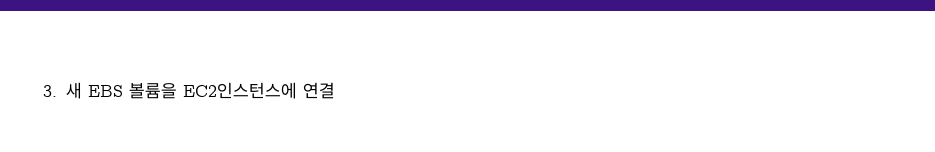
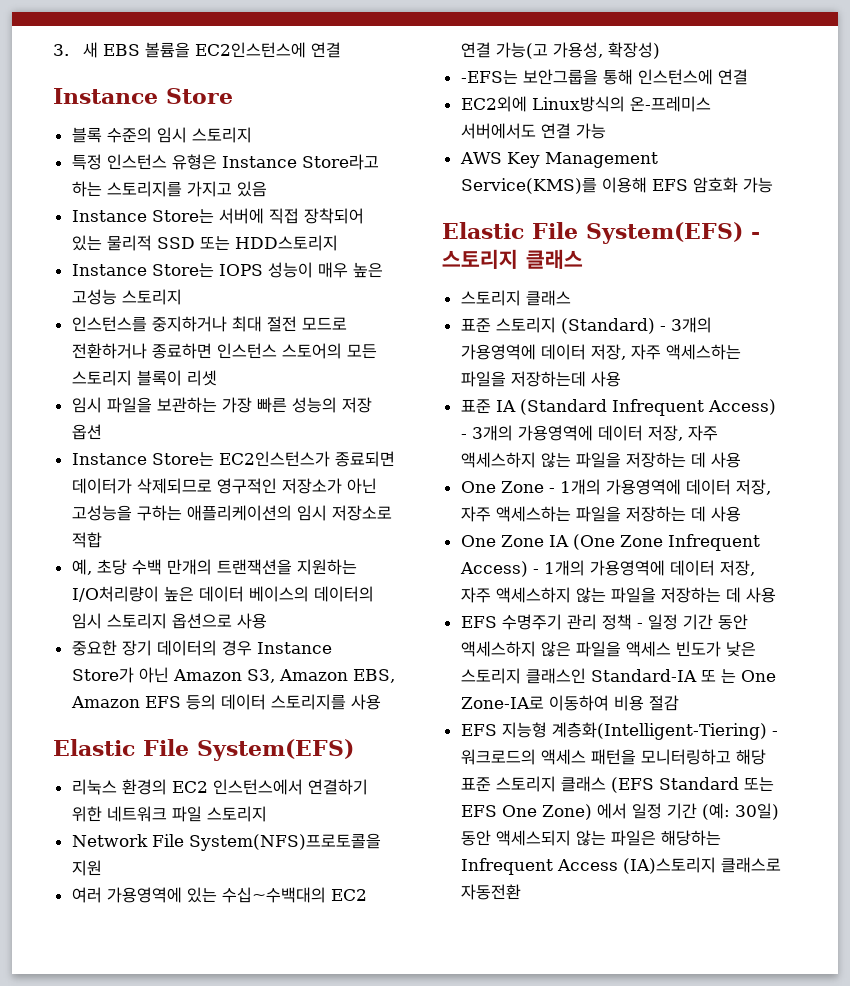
(335, 90) none -> [53,88,233,104] [71,127,252,143] [71,154,379,170] [71,181,267,197] [71,208,364,224] [71,235,338,251] [71,262,383,278] [71,289,182,305] [71,316,347,332] [71,343,377,359] [71,370,217,386] [71,397,372,413] [71,424,102,440] [71,451,395,467] [71,478,377,494] [71,505,392,521] [71,532,102,548] [71,559,357,575] [71,586,374,602] [71,613,267,629] [71,640,332,656] [71,667,395,683] [70,694,381,710] [53,739,354,761] [71,779,368,795] [71,806,267,822] [71,833,381,851] [71,860,102,876] [71,887,367,903] [460,42,660,59] [460,69,748,85] [460,96,711,112] [460,123,606,139] [459,152,658,168] [460,177,773,194] [442,222,760,244] [442,249,583,269] [460,290,571,306] [460,317,712,334] [460,344,741,360] [460,371,621,387] [460,399,776,416] [460,425,718,441] [460,452,741,468] [460,479,771,495] [460,506,741,522] [460,534,760,551] [459,560,755,577] [460,587,776,603] [460,614,748,630] [460,641,756,657] [460,668,776,684] [460,695,679,711] [460,722,778,740] [460,749,766,765] [460,776,774,793] [460,803,779,820] [460,830,721,846] [460,857,781,875] [460,884,521,900] // Instance Store // 블록 수준의 임시 스토리지 // 특정 인스턴스 유형은 Instance Store라고 하는 스토리지를 가지고 있음 // Instance Store는 서버에 직접 장착되어 있는 물리적 SSD 또는 HDD스토리지 // Instance Store는 IOPS 성능이 매우 높은 고성능 스토리지 // 인스턴스를 중지하거나 최대 절전 모드로 전환하거나 종료하면 인스턴스 스토어의 모든 스토리지 블록이 리셋 // 임시 파일을 보관하는 가장 빠른 성능의 저장 옵션 // Instance Store는 EC2인스턴스가 종료되면 데이터가 삭제되므로 영구적인 저장소가 아닌 고성능을 구하는 애플리케이션의 임시 저장소로 적합 // 예, 초당 수백 만개의 트랜잭션을 지원하는 I/O처리량이 높은 데이터 베이스의 데이터의 임시 스토리지 옵션으로 사용 // 중요한 장기 데이터의 경우 Instance Store가 아닌 Amazon S3, Amazon EBS, Amazon EFS 등의 데이터 스토리지를 사용 // Elastic File System(EFS) // 리눅스 환경의 EC2 인스턴스에서 연결하기 위한 네트워크 파일 스토리지 // Network File System(NFS)프로토콜을 지원 // 여러 가용영역에 있는 수십~수백대의 EC2 연결 가능(고 가용성, 확장성) // -EFS는 보안그룹을 통해 인스턴스에 연결 // EC2외에 Linux방식의 온-프레미스 서버에서도 연결 가능 // AWS Key Management Service(KMS)를 이용해 EFS 암호화 가능 // Elastic File System(EFS) - 스토리지 클래스 // 스토리지 클래스 // 표준 스토리지 (Standard) - 3개의 가용영역에 데이터 저장, 자주 액세스하는 파일을 저장하는데 사용 // 표준 IA (Standard Infrequent Access) - 3개의 가용영역에 데이터 저장, 자주 액세스하지 않는 파일을 저장하는 데 사용 // One Zone - 1개의 가용영역에 데이터 저장, 자주 액세스하는 파일을 저장하는 데 사용 // One Zone IA (One Zone Infrequent Access) - 1개의 가용영역에 데이터 저장, 자주 액세스하지 않는 파일을 저장하는 데 사용 // EFS 수명주기 관리 정책 - 일정 기간 동안 액세스하지 않은 파일을 액세스 빈도가 낮은 스토리지 클래스인 Standard-IA 또 는 One Zone-IA로 이동하여 비용 절감 // EFS 지능형 계층화(Intelligent-Tiering) - 워크로드의 액세스 패턴을 모니터링하고 해당 표준 스토리지 클래스 (EFS Standard 또는 EFS One Zone) 에서 일정 기간 (예: 30일) 동안 액세스되지 않는 파일은 해당하는 Infrequent Access (IA)스토리지 클래스로 자동전환

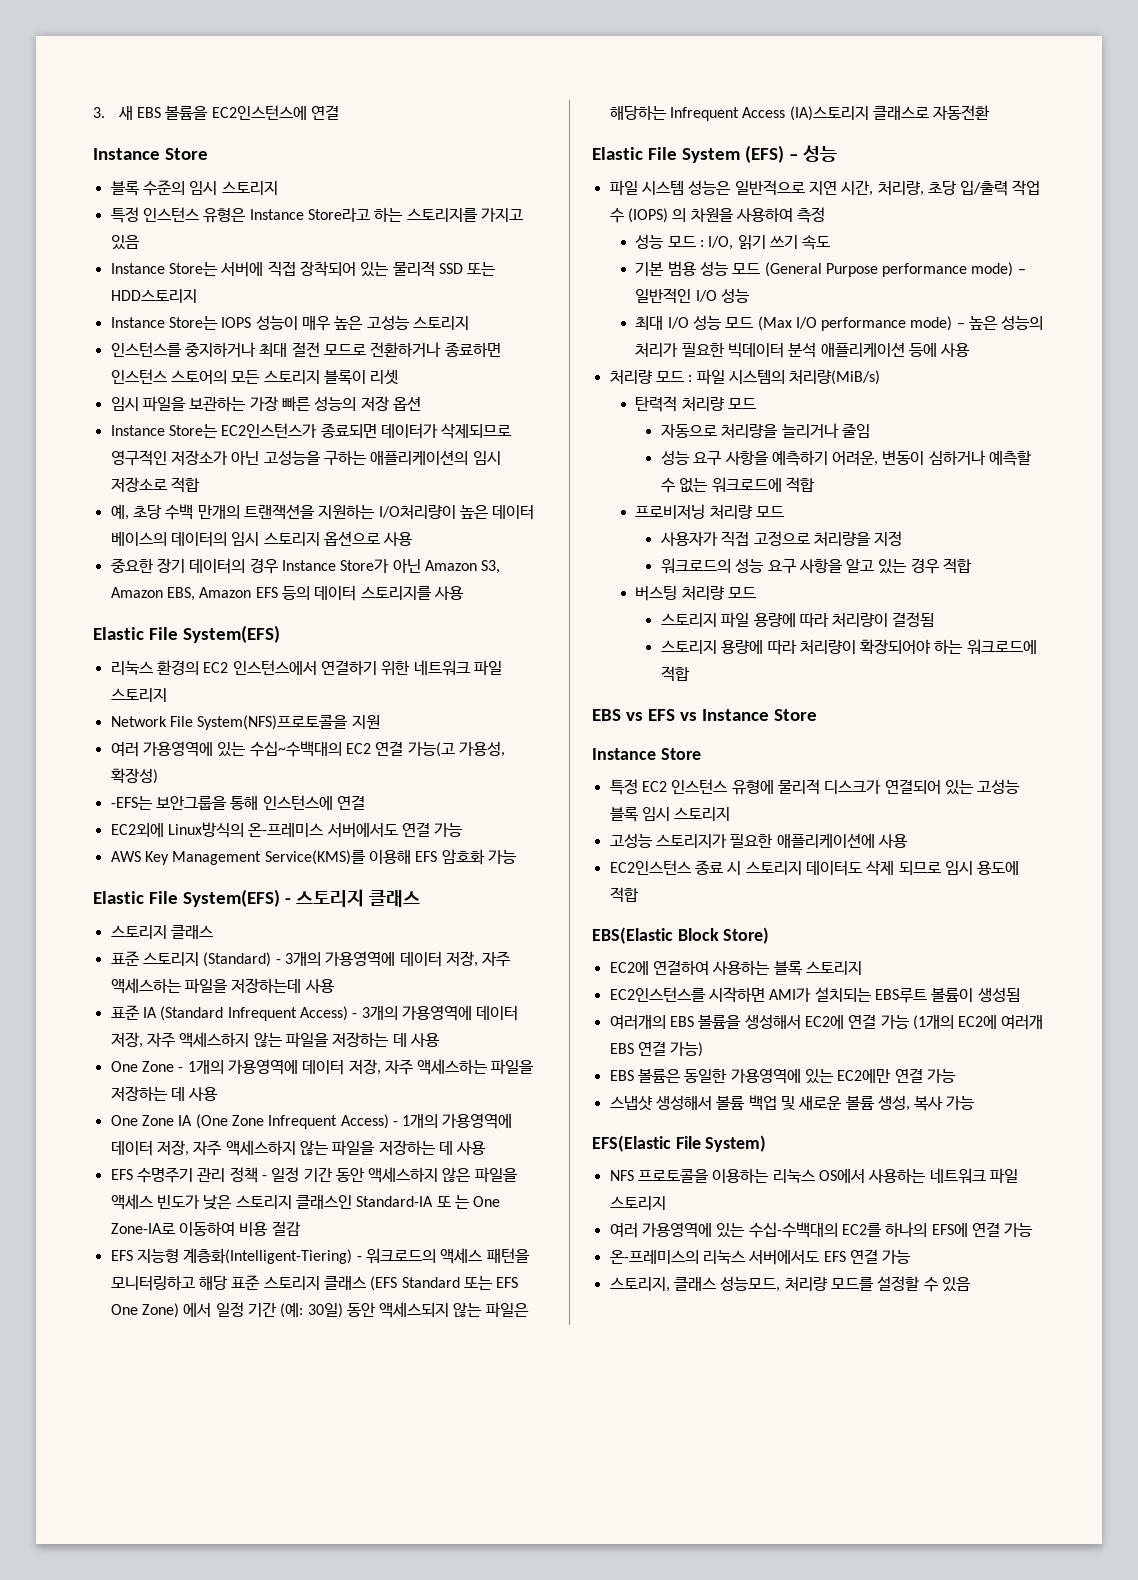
(521, 892) none -> [592,145,837,163] [609,180,1041,196] [609,207,826,223] [635,234,831,250] [635,261,1026,277] [635,288,750,304] [635,315,1044,331] [635,342,971,358] [609,369,881,385] [635,396,756,412] [660,423,870,438] [660,450,1033,466] [660,477,815,493] [635,504,784,519] [659,531,903,547] [660,558,973,574] [635,585,756,601] [660,612,935,628] [660,639,1037,655] [660,666,690,682] [592,709,817,721] [592,748,701,760] [609,779,1021,795] [609,807,731,822] [609,833,908,848] [609,860,1020,876] [609,887,639,903] [592,927,770,944] [609,960,862,976] [609,987,1020,1003] [609,1014,1044,1030] [609,1041,704,1057] [609,1068,956,1084] [609,1095,976,1111] [592,1135,767,1152] [609,1168,1018,1184] [609,1196,666,1210] [609,1222,1034,1238] [609,1249,912,1265] [609,1276,971,1292] // Elastic File System (EFS) – 성능 // 파일 시스템 성능은 일반적으로 지연 시간, 처리량, 초당 입/출력 작업 수 (IOPS) 의 차원을 사용하여 측정 // 성능 모드 : I/O, 읽기 쓰기 속도 // 기본 범용 성능 모드 (General Purpose performance mode) – 일반적인 I/O 성능 // 최대 I/O 성능 모드 (Max I/O performance mode) – 높은 성능의 처리가 필요한 빅데이터 분석 애플리케이션 등에 사용 // 처리량 모드 : 파일 시스템의 처리량(MiB/s) // 탄력적 처리량 모드 // 자동으로 처리량을 늘리거나 줄임 // 성능 요구 사항을 예측하기 어려운, 변동이 심하거나 예측할 수 없는 워크로드에 적합 // 프로비저닝 처리량 모드 // 사용자가 직접 고정으로 처리량을 지정 // 워크로드의 성능 요구 사항을 알고 있는 경우 적합 // 버스팅 처리량 모드 // 스토리지 파일 용량에 따라 처리량이 결정됨 // 스토리지 용량에 따라 처리량이 확장되어야 하는 워크로드에 적합 // EBS vs EFS vs Instance Store // Instance Store // 특정 EC2 인스턴스 유형에 물리적 디스크가 연결되어 있는 고성능 블록 임시 스토리지 // 고성능 스토리지가 필요한 애플리케이션에 사용 // EC2인스턴스 종료 시 스토리지 데이터도 삭제 되므로 임시 용도에 적합 // EBS(Elastic Block Store) // EC2에 연결하여 사용하는 블록 스토리지 // EC2인스턴스를 시작하면 AMI가 설치되는 EBS루트 볼륨이 생성됨 // 여러개의 EBS 볼륨을 생성해서 EC2에 연결 가능 (1개의 EC2에 여러개 EBS 연결 가능) // EBS 볼륨은 동일한 가용영역에 있는 EC2에만 연결 가능 // 스냅샷 생성해서 볼륨 백업 및 새로운 볼륨 생성, 복사 가능 // EFS(Elastic File System) // NFS 프로토콜을 이용하는 리눅스 OS에서 사용하는 네트워크 파일 스토리지 // 여러 가용영역에 있는 수십-수백대의 EC2를 하나의 EFS에 연결 가능 // 온-프레미스의 리눅스 서버에서도 EFS 연결 가능 // 스토리지, 클래스 성능모드, 처리량 모드를 설정할 수 있음

